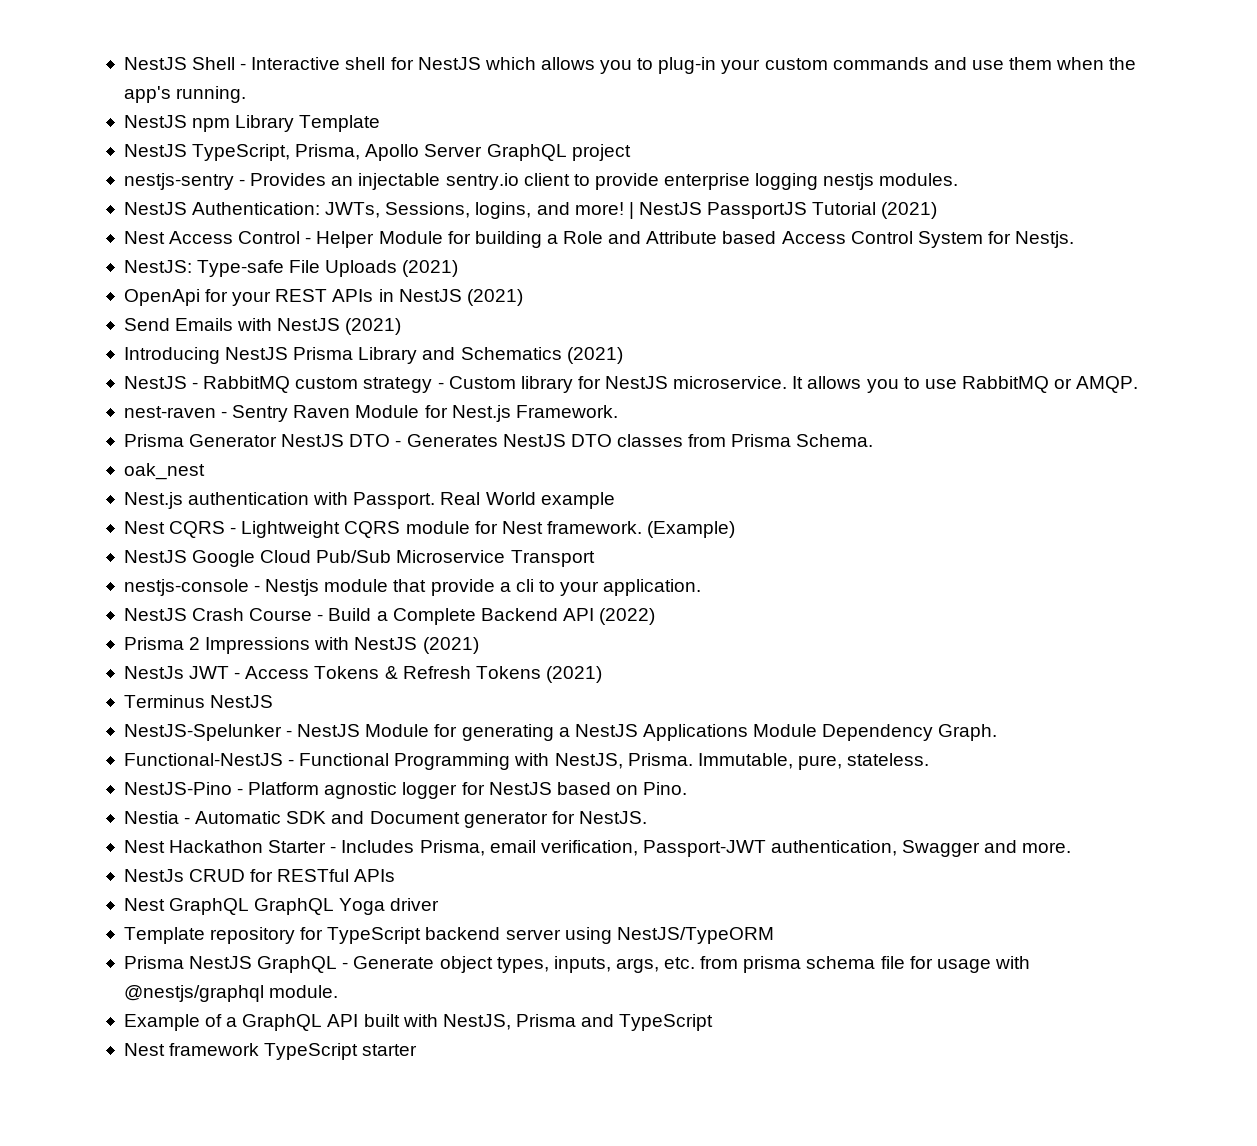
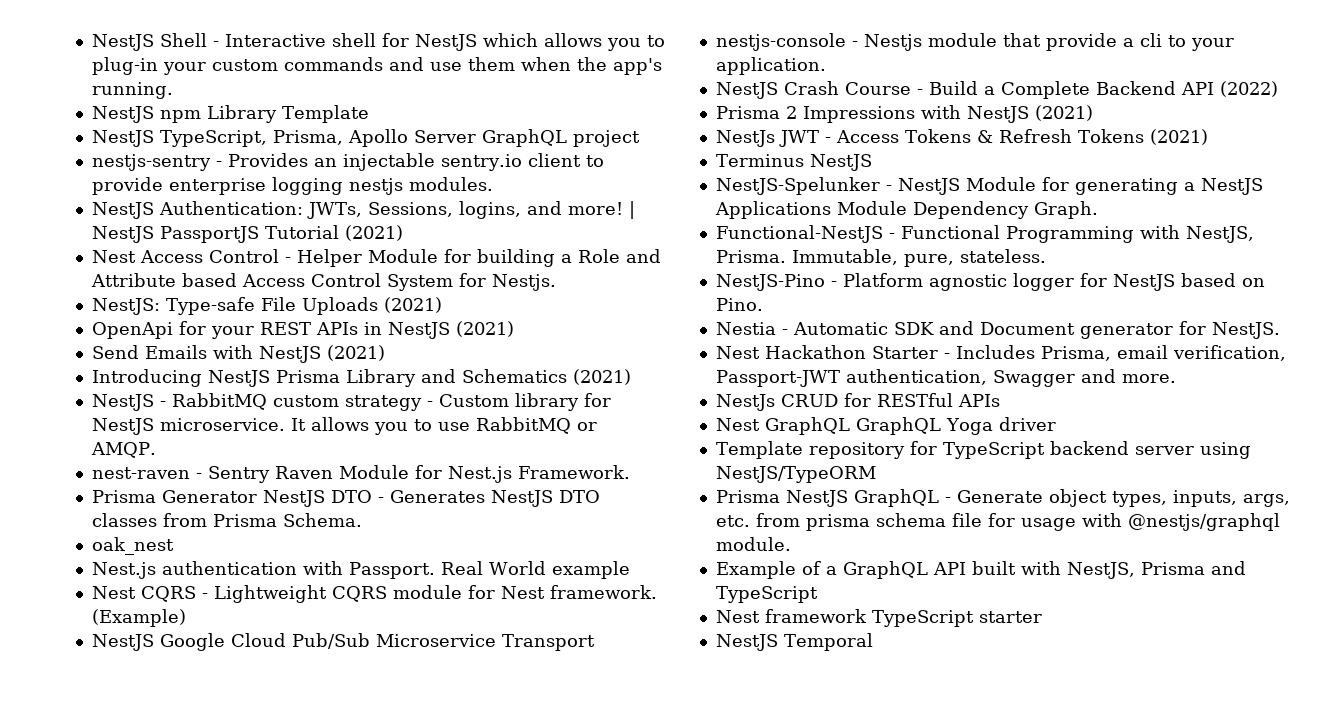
(418, 1050) none -> [715,633,873,651] // NestJS Temporal

